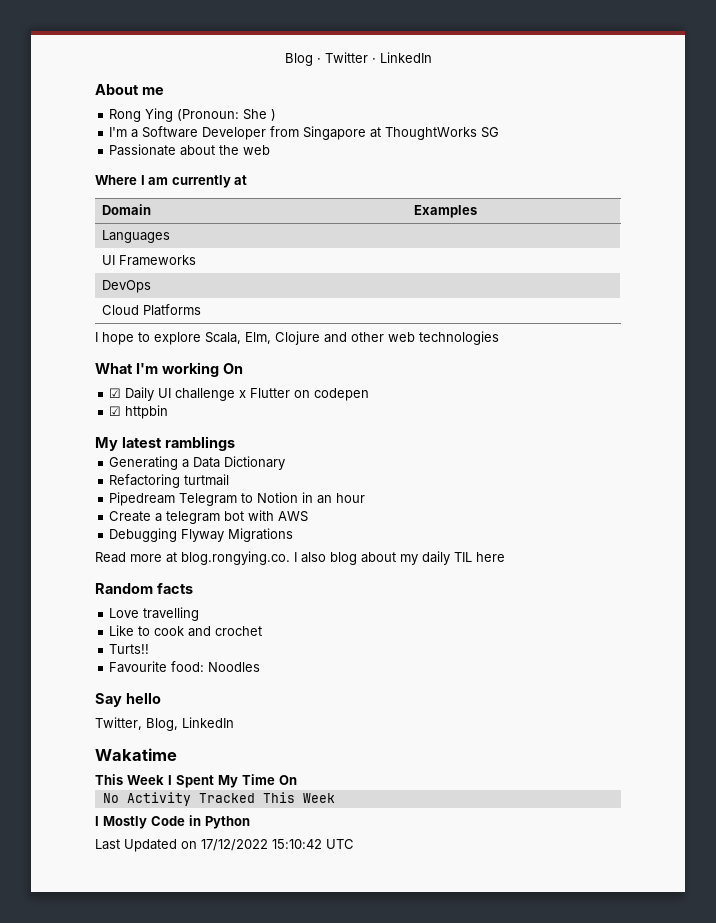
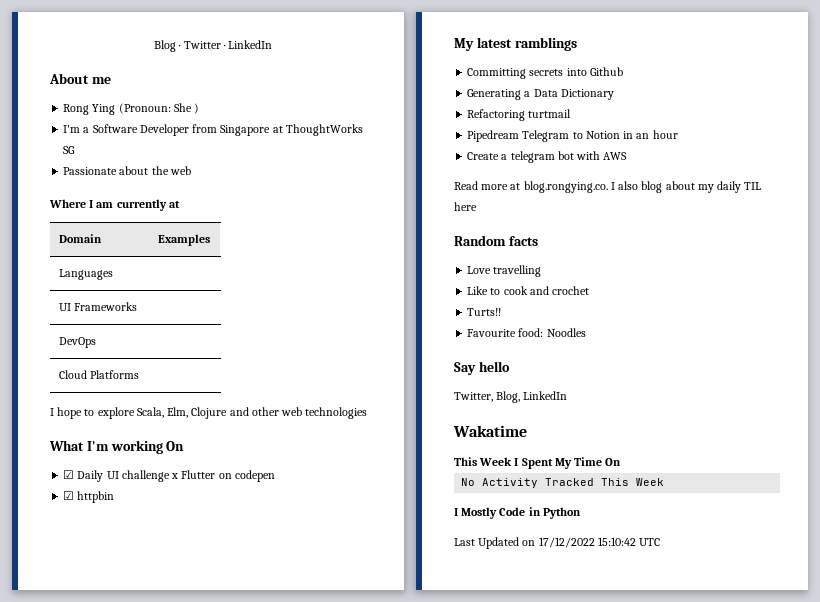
(235, 443) none -> [467,67,623,79] // Committing secrets into Github
[109,528,294,542] // Debugging Flyway Migrations -> (628, 156) none

